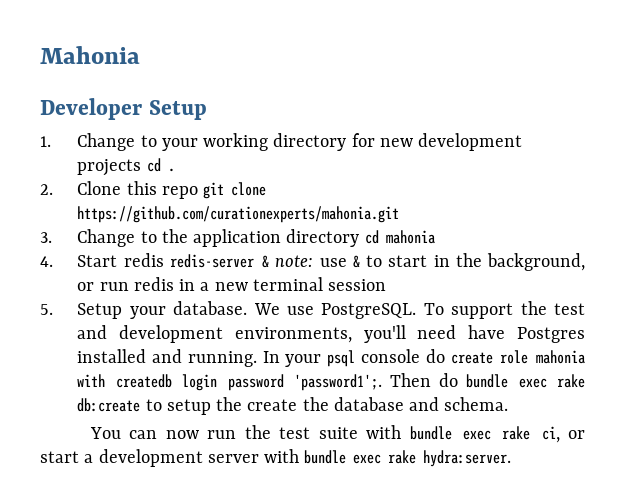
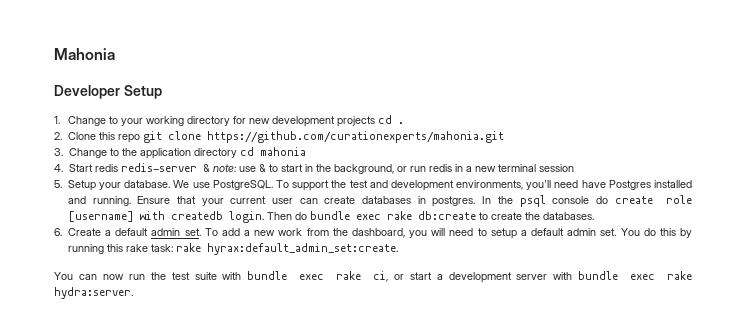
[262,351,322,367] In your -> [137,196,513,207] Ensure that your current user can create databases in postgres. In the
[536,350,586,364] mahonia -> [67,211,134,222] [username]
[182,374,383,391] login password 'password1';. -> [228,211,264,223] login.
[166,397,509,415] setup the create the database and schema. -> [490,212,594,220] [54,228,693,239] [67,243,398,255] create the databases. // 6. Create a default admin set. To add a new work from the dashboard, you will need to setup a default admin set. You do this by running this rake task: rake hyrax:default_admin_set:create.

